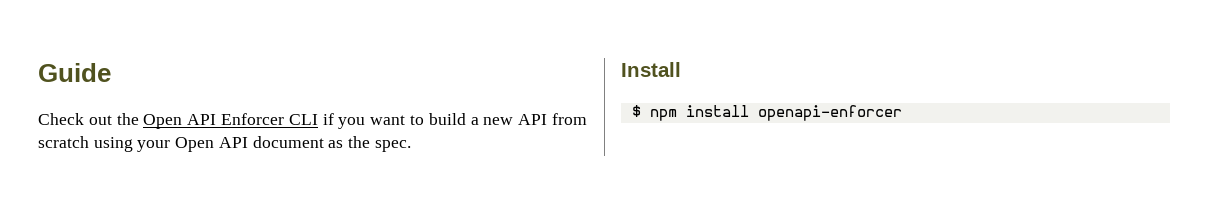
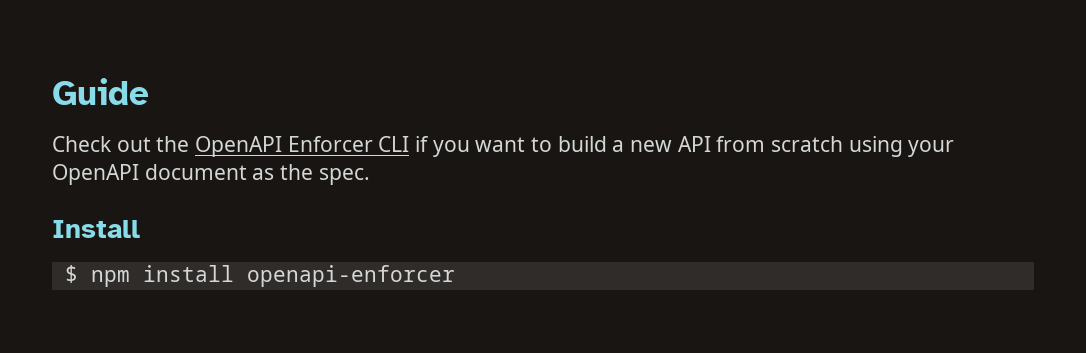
[143,114,217,129] Open API -> [195,136,283,157] OpenAPI
[175,137,248,152] Open API -> [52,164,139,185] OpenAPI

